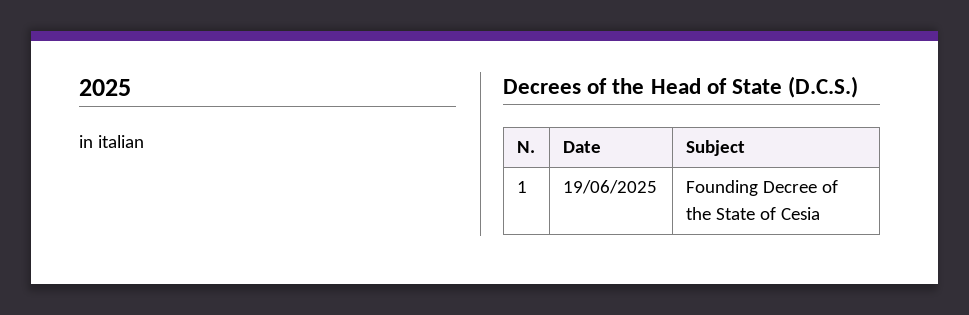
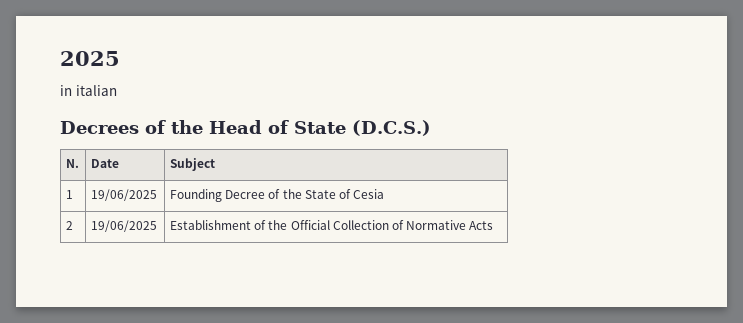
(820, 213) none -> [65,221,73,230] [90,220,157,232] [169,220,494,230] // 2 | 19/06/2025 | Establishment of the Official Collection of Normative Acts

